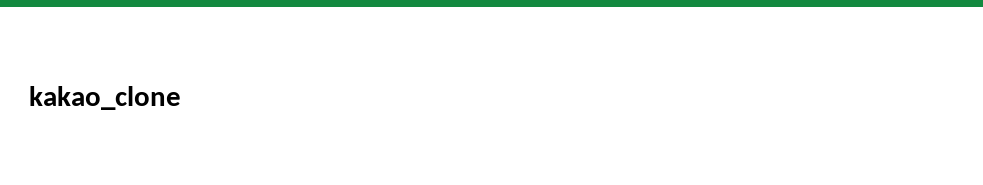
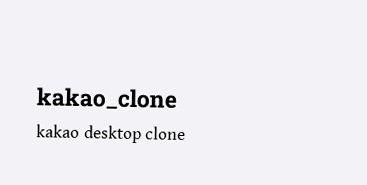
(181, 98) none -> [36,124,187,144] // kakao desktop clone

